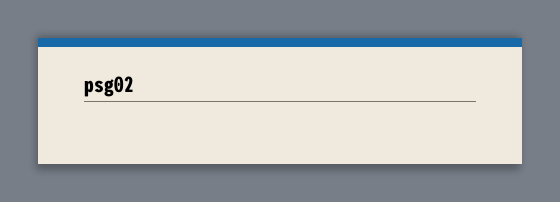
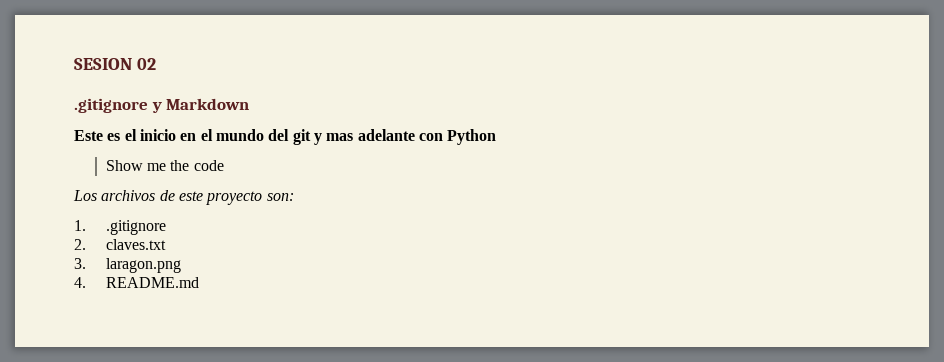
[84,76,134,97] psg02 -> [74,58,156,70] [74,98,250,113] [74,129,497,145] [105,160,224,171] [73,190,294,205] [74,220,166,235] [74,239,166,250] [74,258,181,273] [74,277,199,288] SESION 02 // .gitignore y Markdown // Este es el inicio en el mundo del git y mas adelante con Python // Show me the code // Los archivos de este proyecto son: // 1. .gitignore // 2. claves.txt // 3. laragon.png // 4. README.md

